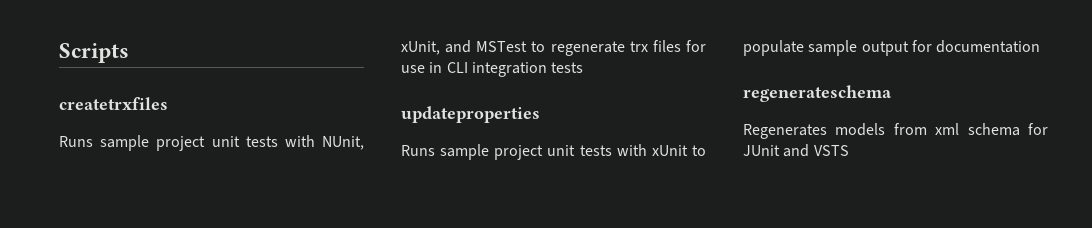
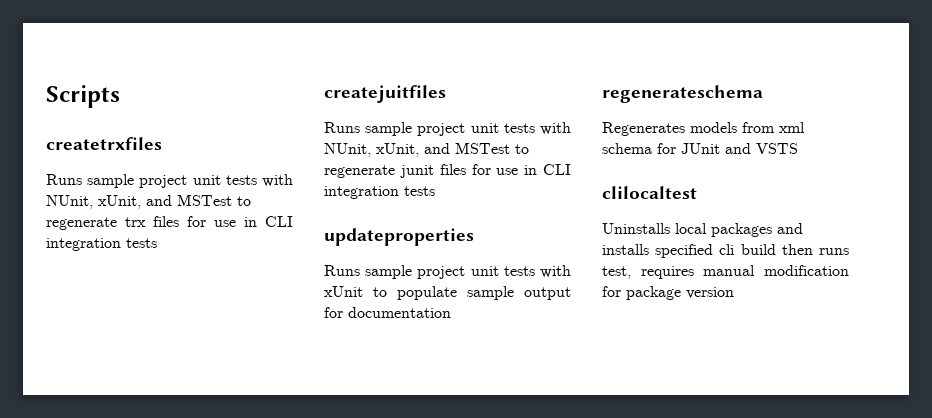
(584, 67) none -> [324,85,446,103] [324,122,571,136] [324,142,529,157] [324,164,571,178] [324,186,435,199] // createjuitfiles // Runs sample project unit tests with NUnit, xUnit, and MSTest to regenerate junit files for use in CLI integration tests
(849, 150) none -> [602,186,697,199] [602,223,803,237] [602,244,849,258] [602,265,849,279] [602,286,734,300] // clilocaltest // Uninstalls local packages and installs specified cli build then runs test, requires manual modification for package version

